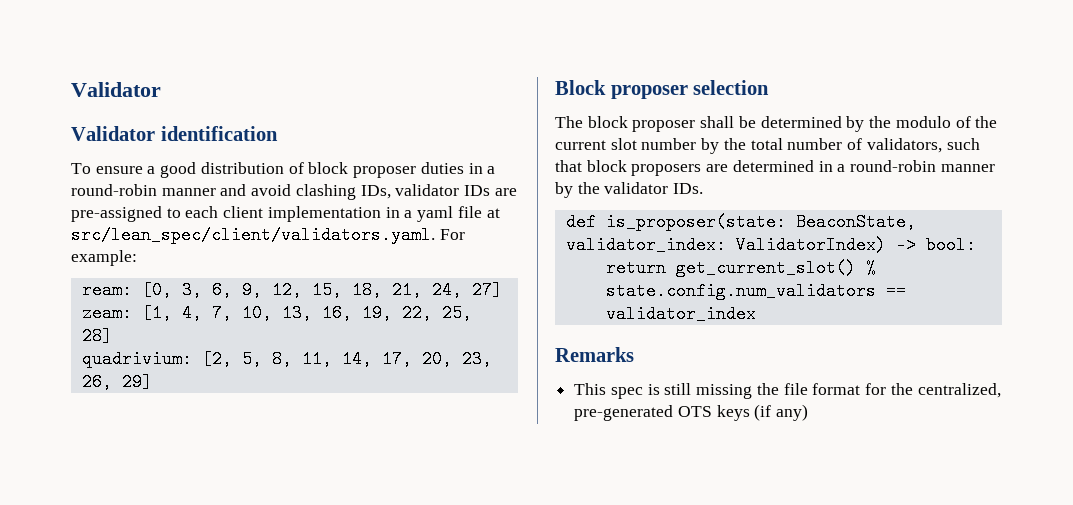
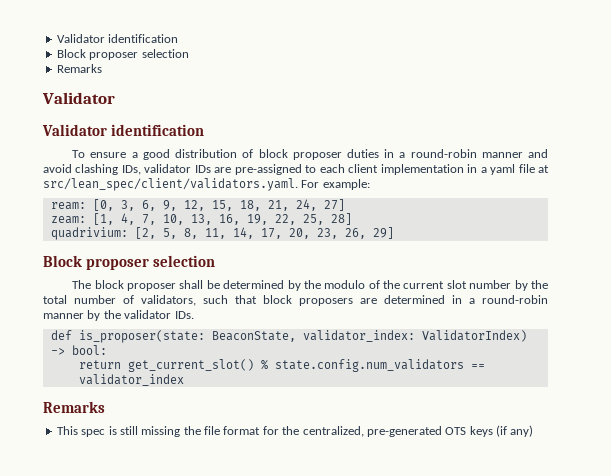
[71,82,161,97] Validator -> [56,34,179,43] [56,49,189,60] [56,64,102,73] [42,92,115,104] Validator identification // Block proposer selection // Remarks // Validator

